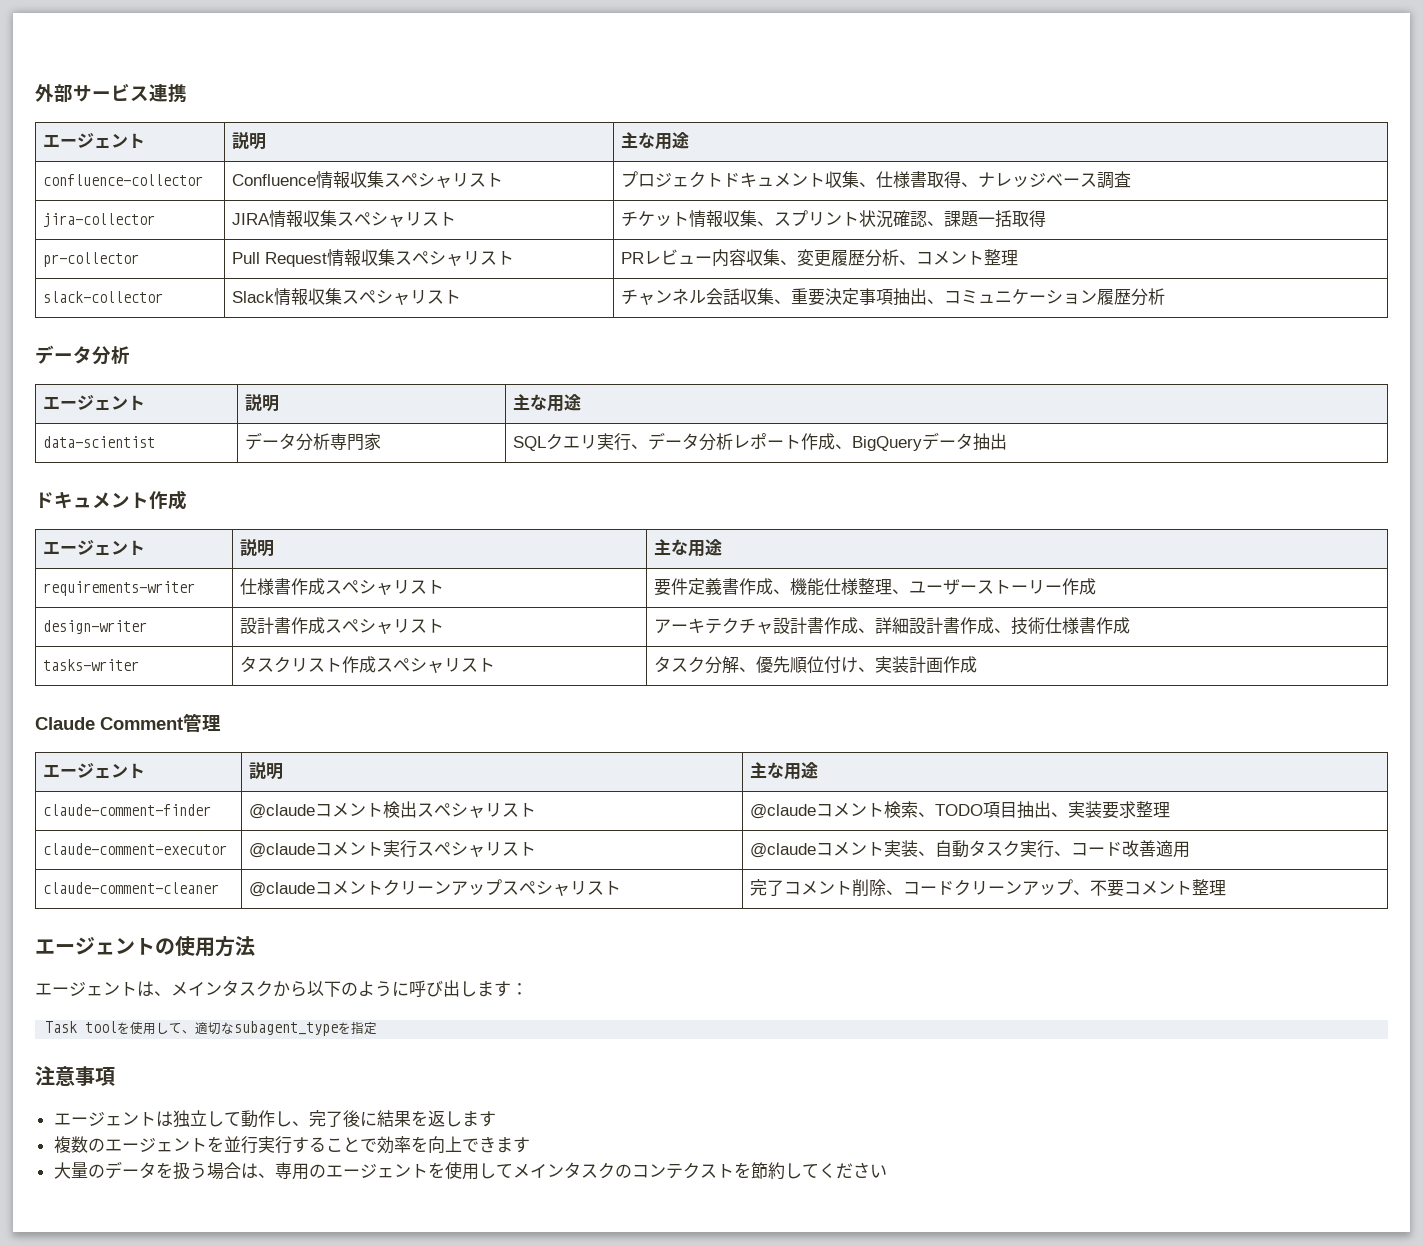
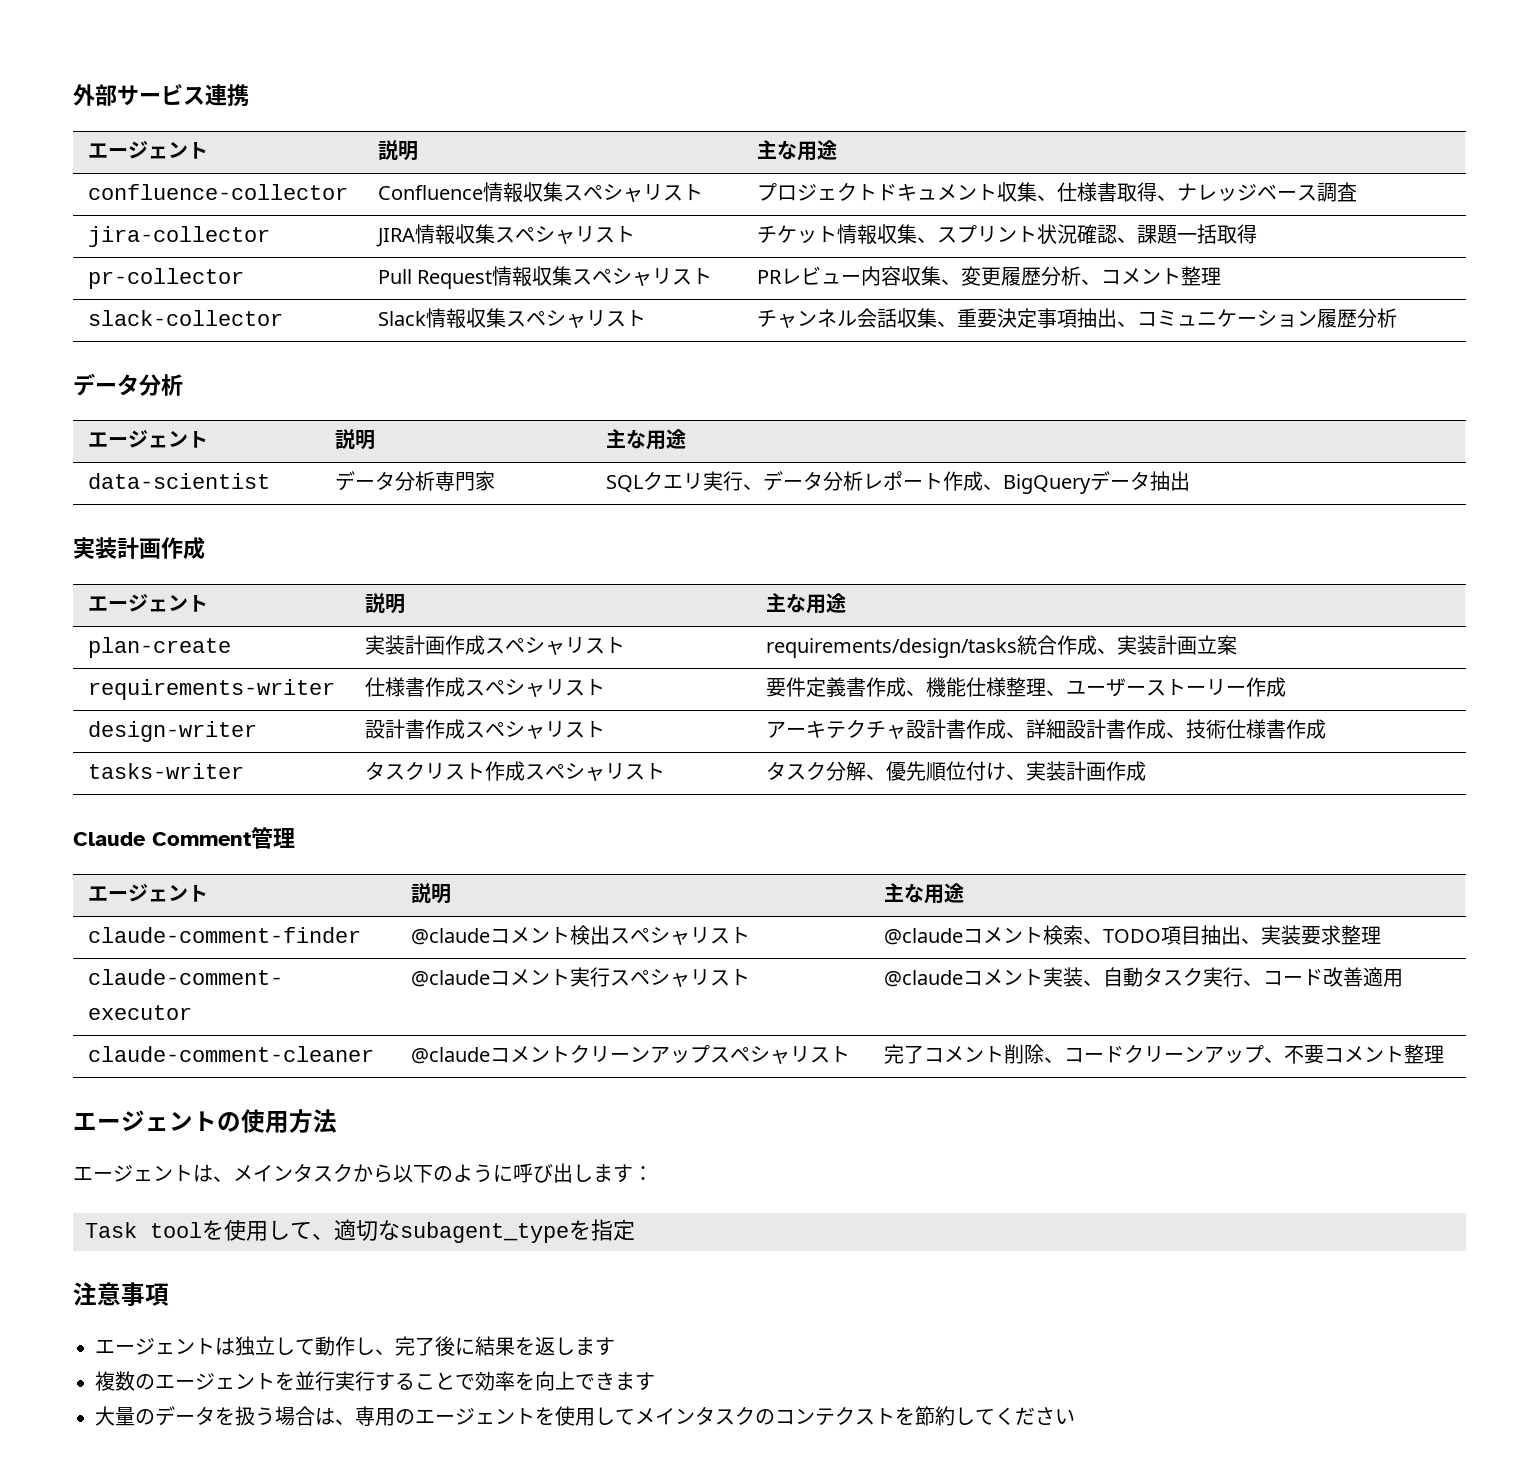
[35,492,149,509] ドキュメント -> [73,537,161,559] 実装計画
(723, 547) none -> [87,637,231,658] [364,635,625,655] [765,635,1237,658] // plan-create | 実装計画作成スペシャリスト | requirements/design/tasks統合作成、実装計画立案

